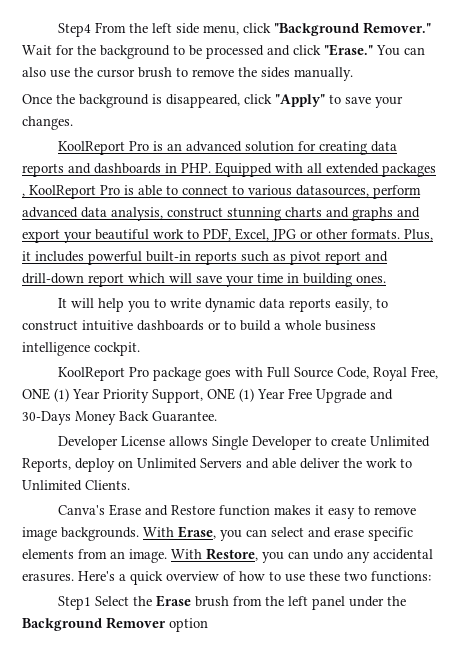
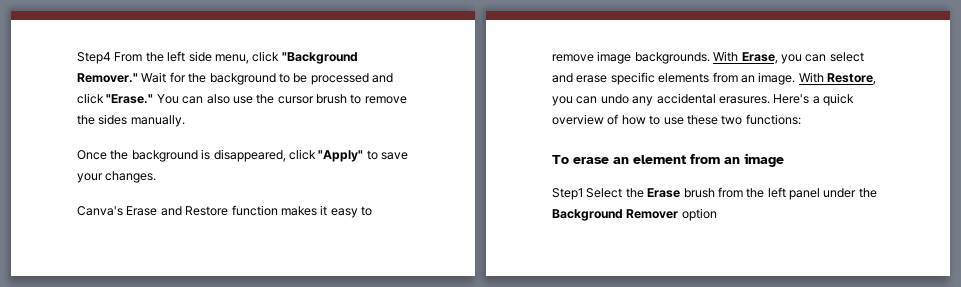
[57,141,397,155] [22,162,436,177] [22,185,421,199] [22,207,420,221] [22,228,433,243] [22,251,388,265] [22,273,386,287] [57,298,388,312] [22,320,376,331] [22,342,140,356] [57,366,438,381] [22,388,393,403] [22,411,217,425] [57,436,430,450] [22,458,412,472] [22,480,130,491] // KoolReport Pro is an advanced solution for creating data reports and dashboards in PHP. Equipped with all extended packages , KoolReport Pro is able to connect to various datasources, perform advanced data analysis, construct stunning charts and graphs and export your beautiful work to PDF, Excel, JPG or other formats. Plus, it includes powerful built-in reports such as pivot report and drill-down report which will save your time in building ones. // It will help you to write dynamic data reports easily, to construct intuitive dashboards or to build a whole business intelligence cockpit. // KoolReport Pro package goes with Full Source Code, Royal Free, ONE (1) Year Priority Support, ONE (1) Year Free Upgrade and 30-Days Money Back Guarantee. // Developer License allows Single Developer to create Unlimited Reports, deploy on Unlimited Servers and able deliver the work to Unlimited Clients. -> (157, 177) none
(431, 576) none -> [552,153,784,167] // To erase an element from an image

